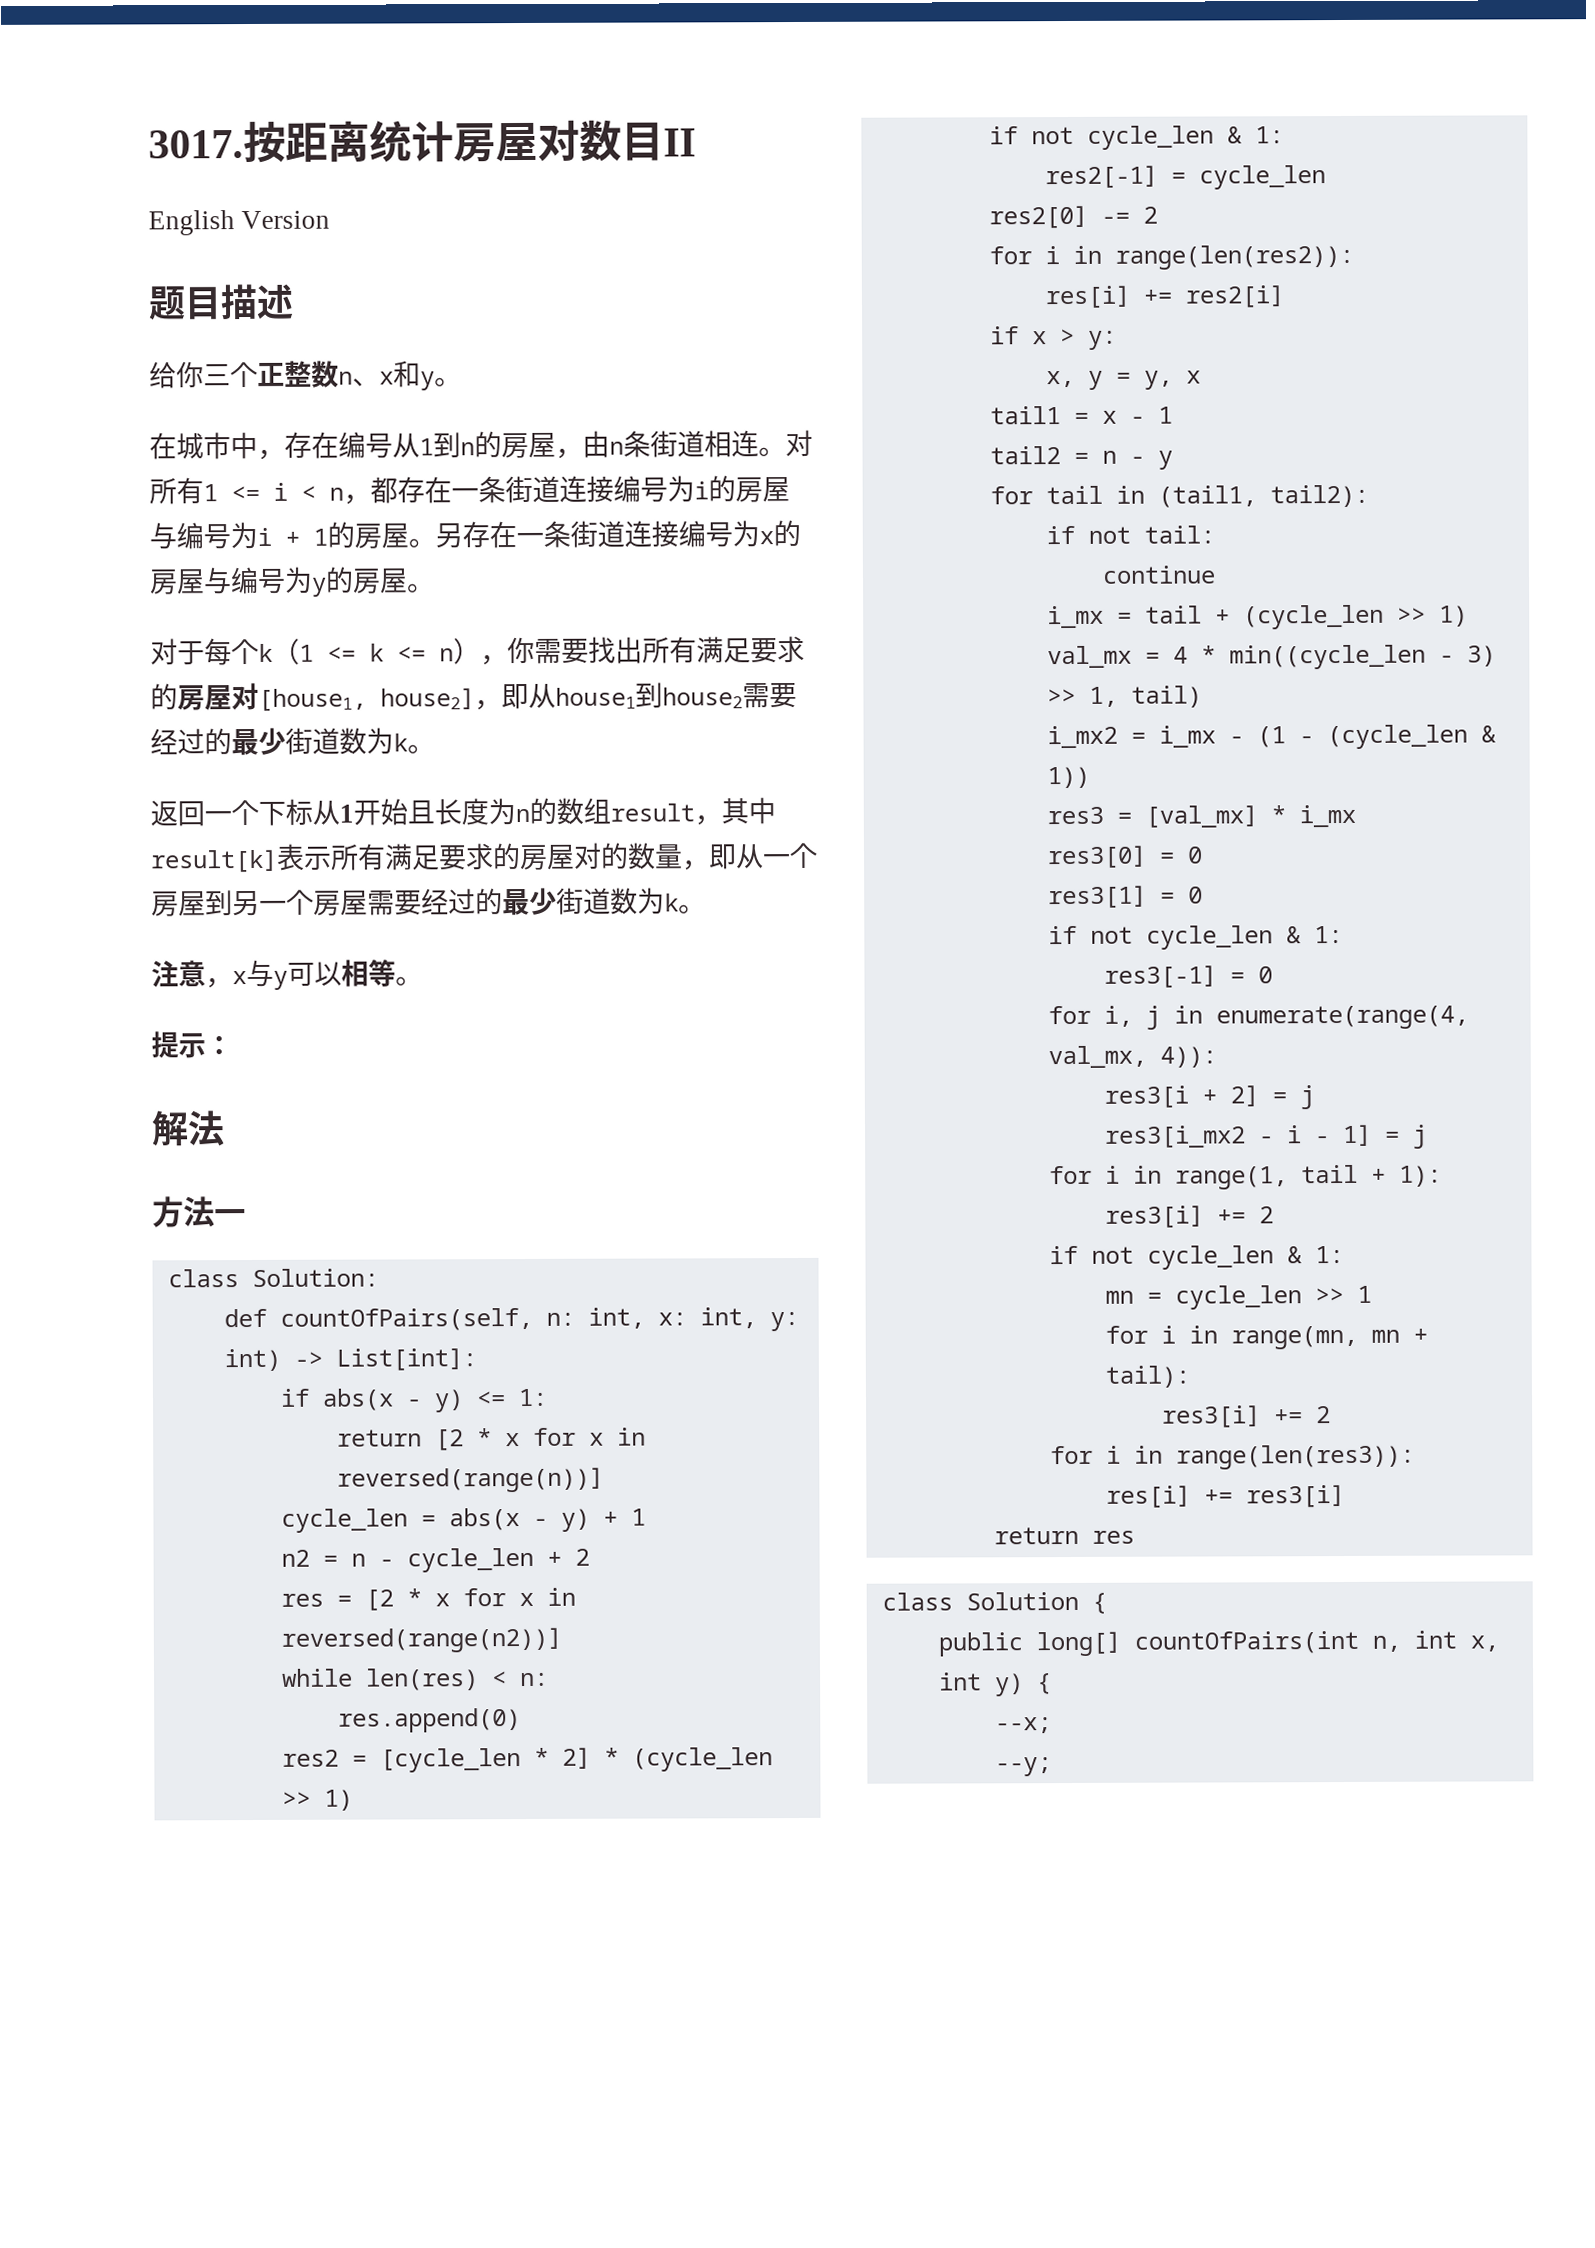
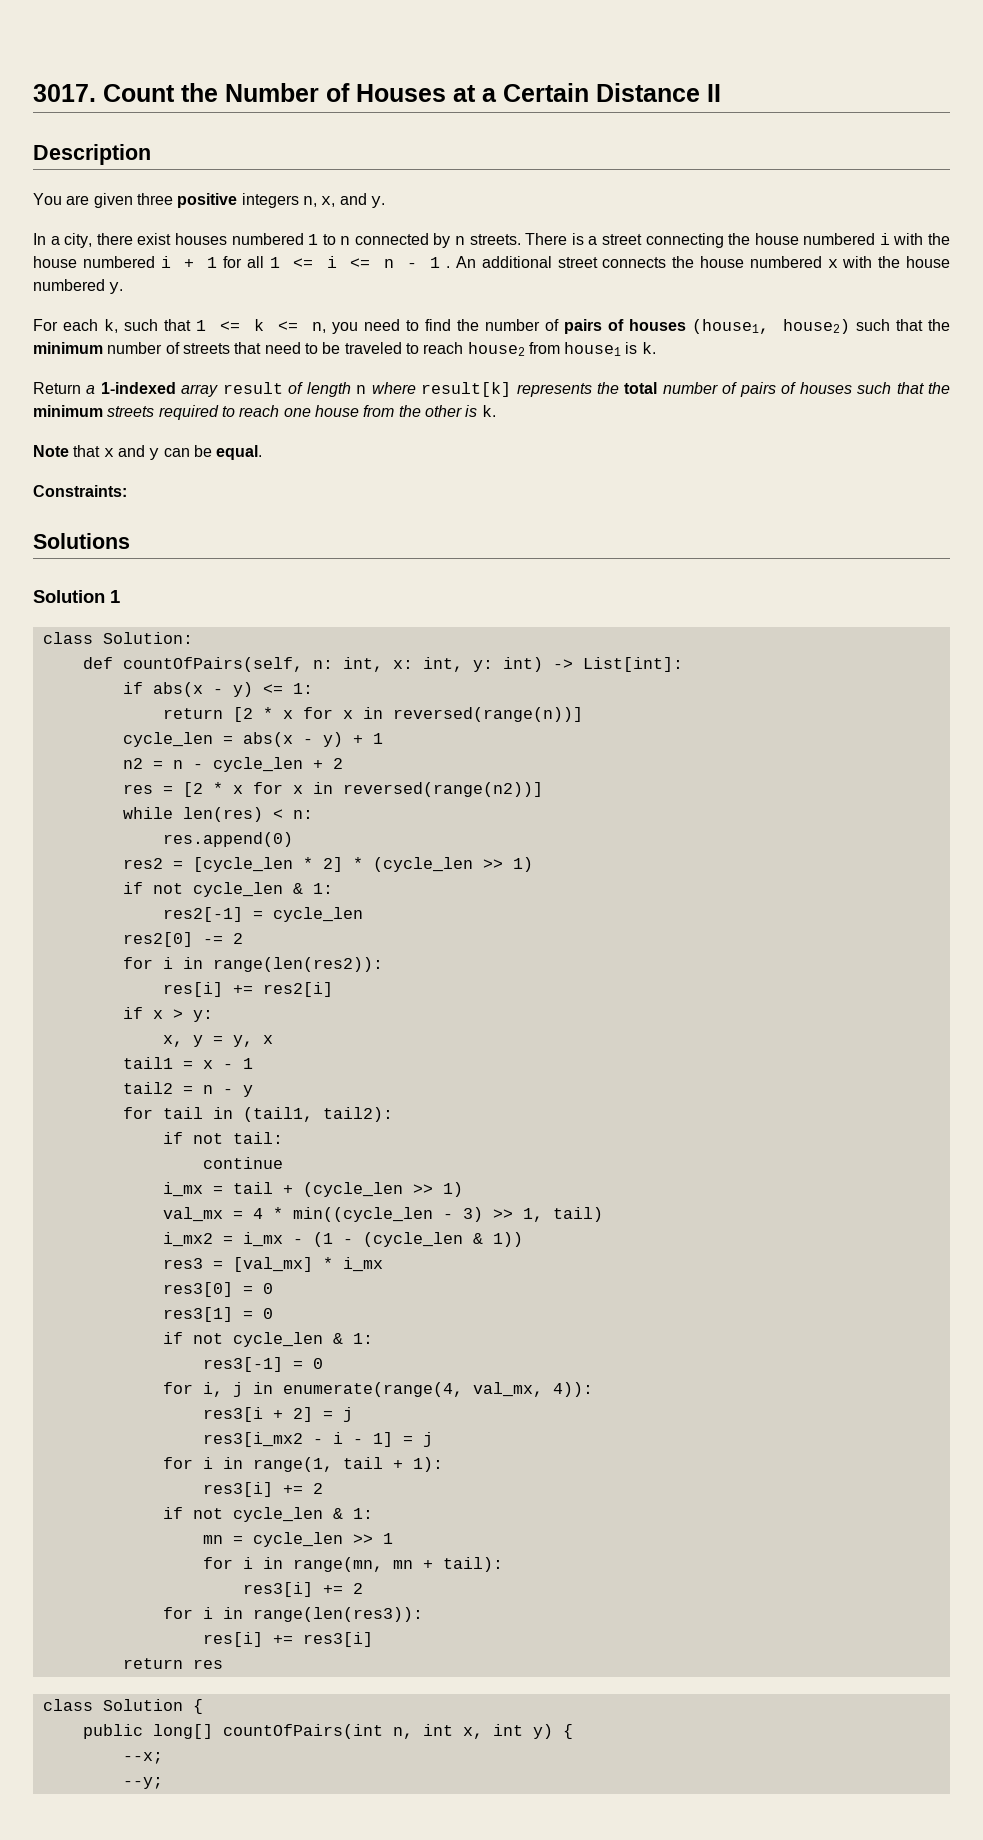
[243,119,696,164] [148,210,331,236] [148,283,294,321] [149,360,462,391] [149,429,813,460] [149,475,790,505] [149,519,801,550] [149,566,435,597] [150,635,805,666] [150,682,797,711] [150,727,435,756] [150,797,776,827] [150,842,818,873] [151,887,706,917] [151,959,423,990] [151,1031,233,1059] [151,1110,225,1147] [152,1196,246,1228] 按距离统计房屋对数目II // English Version // 题目描述 // 给你三个正整数n、x和y。 // 在城市中，存在编号从1到n的房屋，由n条街道相连。对所有1 <= i < n，都存在一条街道连接编号为i的房屋与编号为i + 1的房屋。另存在一条街道连接编号为x的房屋与编号为y的房屋。 // 对于每个k（1 <= k <= n），你需要找出所有满足要求的房屋对[house1, house2]，即从house1到house2需要经过的最少街道数为k。 // 返回一个下标从1开始且长度为n的数组result，其中result[k]表示所有满足要求的房屋对的数量，即从一个房屋到另一个房屋需要经过的最少街道数为k。 // 注意，x与y可以相等。 // 提示： // 解法 // 方法一 -> [103,83,721,102] [33,144,151,165] [33,193,385,208] [33,233,951,248] [33,256,951,268] [33,279,124,294] [33,319,950,334] [33,342,656,356] [33,382,951,397] [33,405,496,420] [33,445,263,460] [33,485,127,497] [33,533,130,549] [33,590,120,603] Count the Number of Houses at a Certain Distance II // Description // You are given three positive integers n, x, and y. // In a city, there exist houses numbered 1 to n connected by n streets. There is a street connecting the house numbered i with the house numbered i + 1 for all 1 <= i <= n - 1 . An additional street connects the house numbered x with the house numbered y. // For each k, such that 1 <= k <= n, you need to find the number of pairs of houses (house1, house2) such that the minimum number of streets that need to be traveled to reach house2 from house1 is k. // Return a 1-indexed array result of length n where result[k] represents the total number of pairs of houses such that the minimum streets required to reach one house from the other is k. // Note that x and y can be equal. // Constraints: // Solutions // Solution 1

